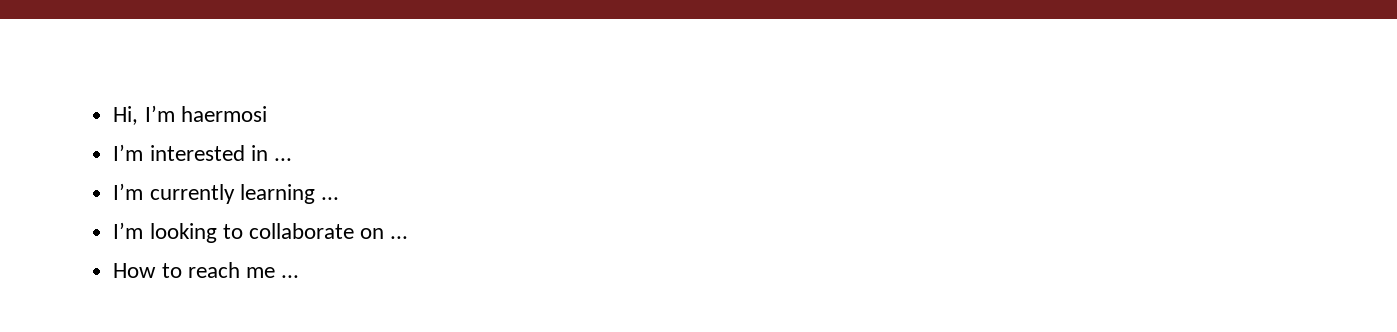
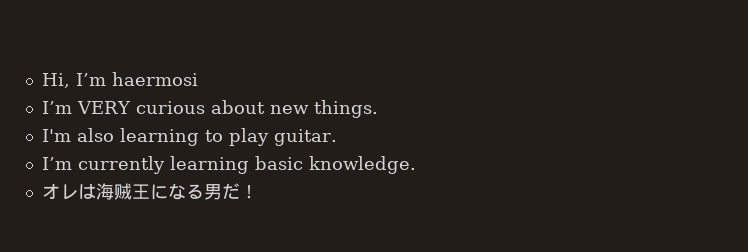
[149,145,292,161] [113,183,339,204] [113,222,409,243] [113,262,300,278] interested in ... // I’m currently learning ... // I’m looking to collaborate on ... // How to reach me ... -> [76,100,378,118] [41,128,337,146] [41,156,416,174] [41,183,258,200] VERY curious about new things. // I'm also learning to play guitar. // I’m currently learning basic knowledge. // オレは海贼王になる男だ！

